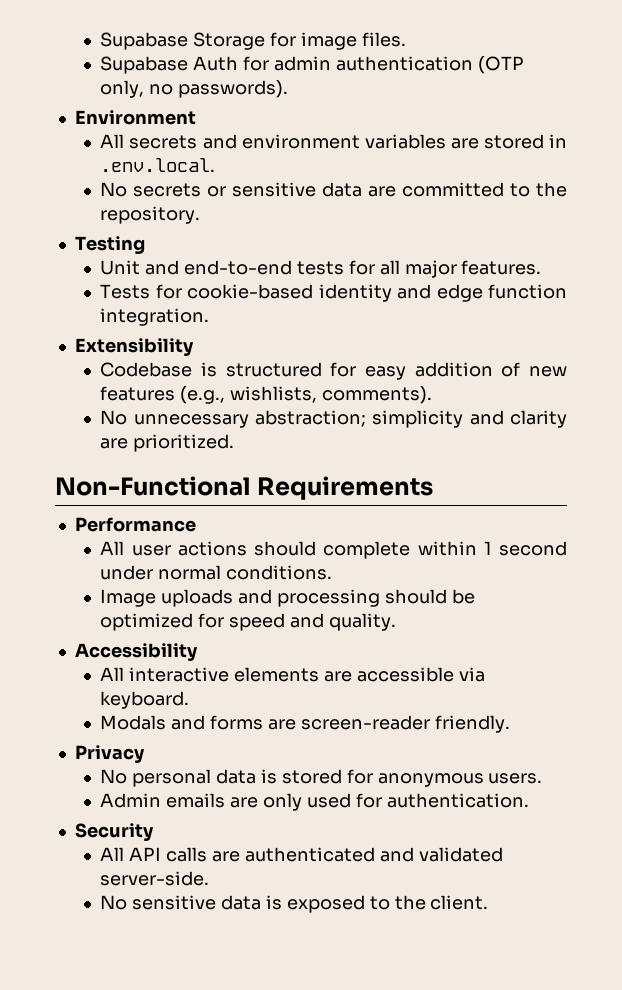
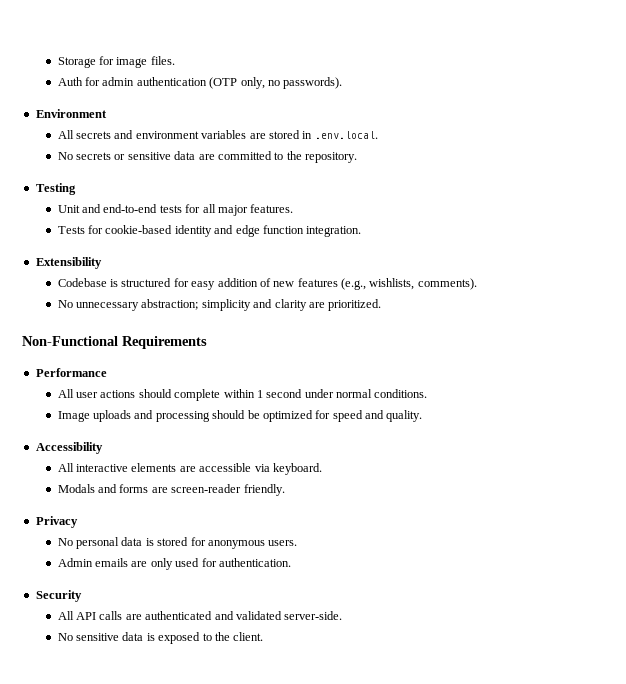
[100,32,189,50] Supabase -> (57, 62) none
[100,56,189,74] Supabase -> (175, 60) none

